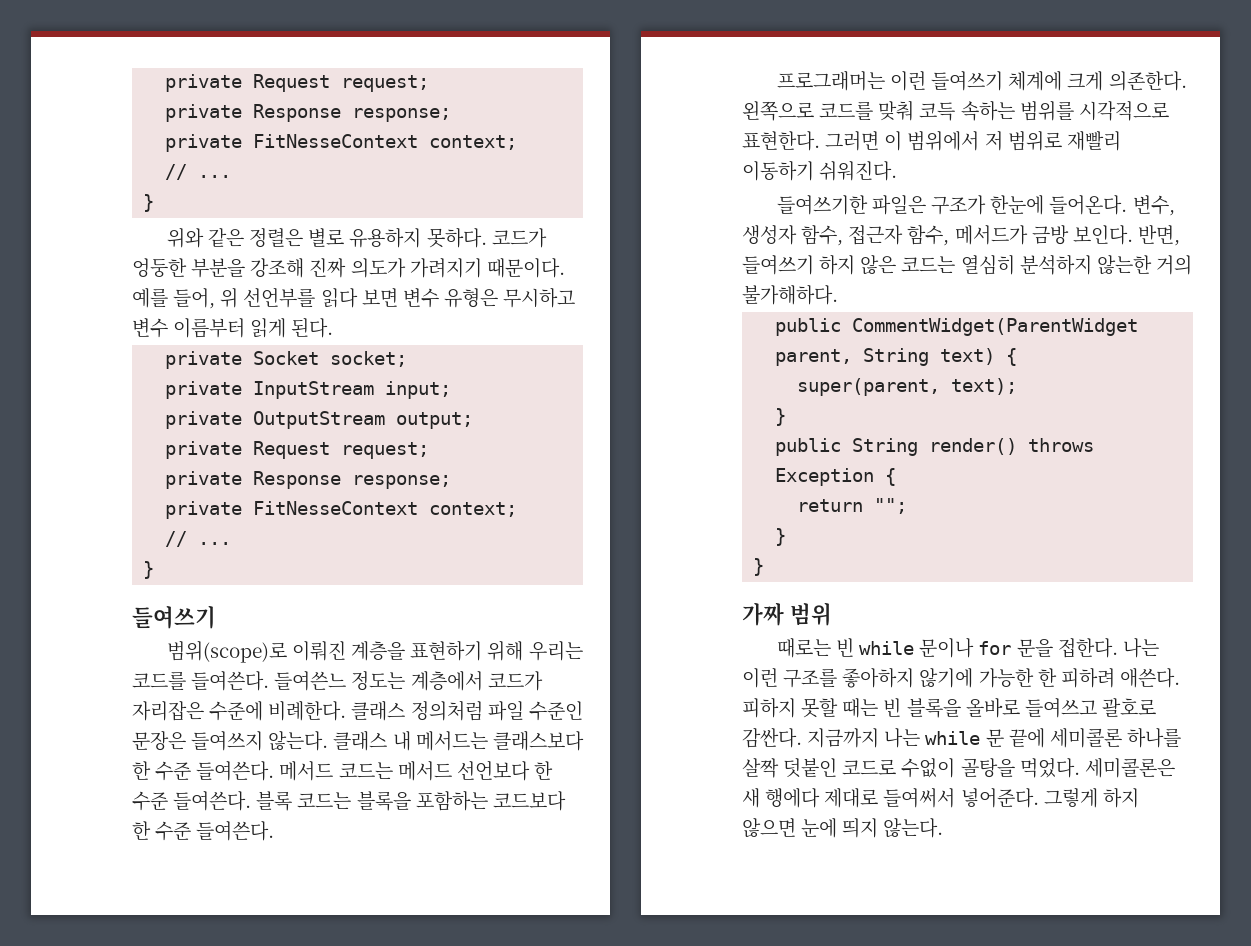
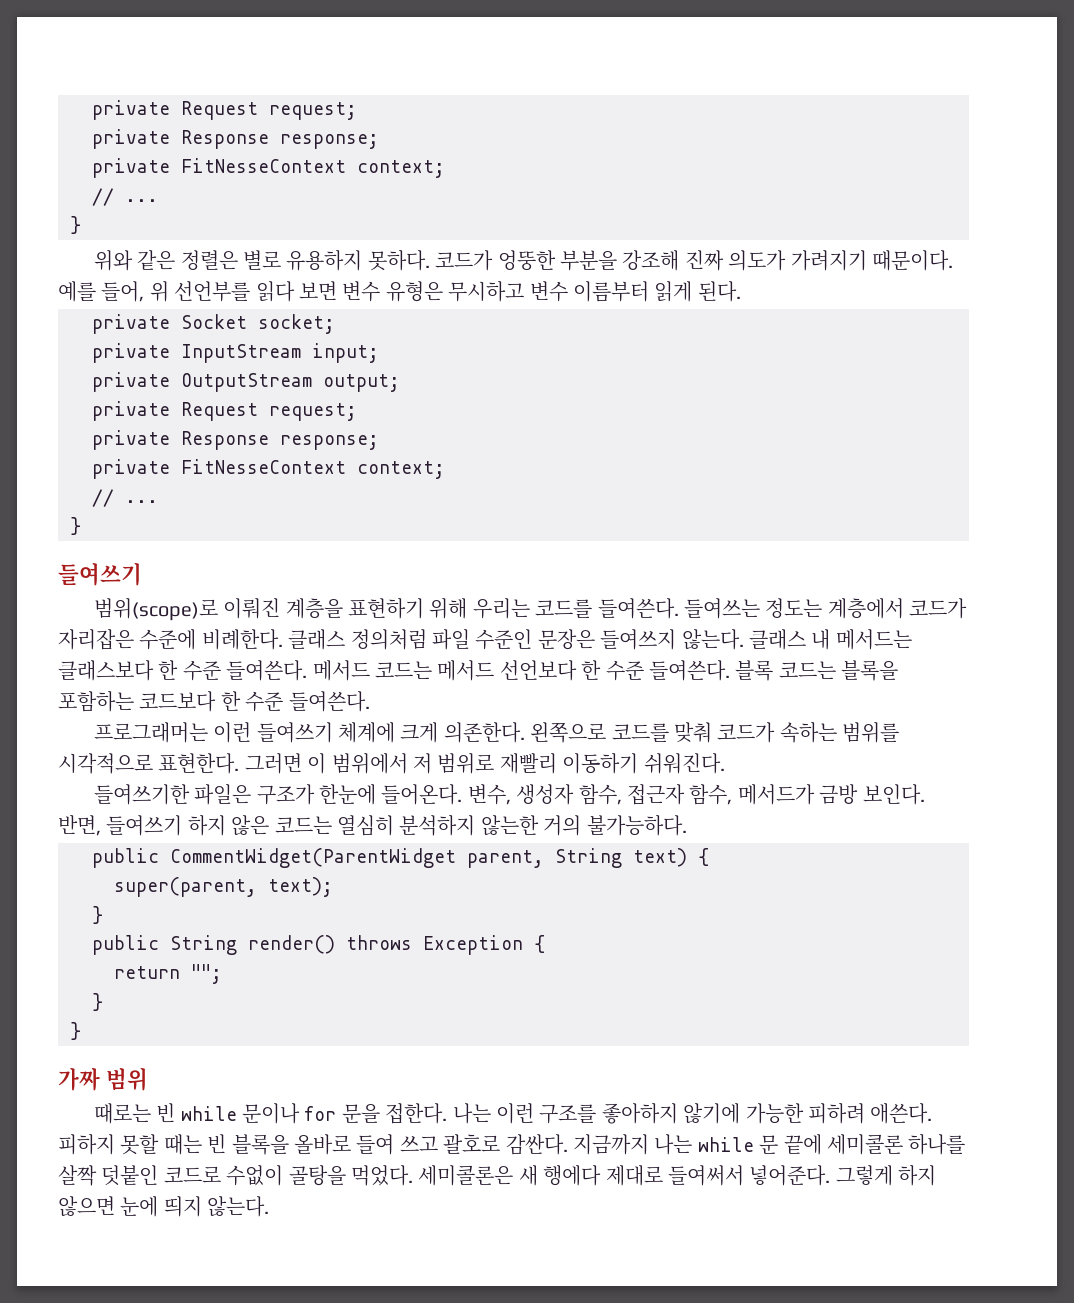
[132,258,187,277] 엉둥한 -> [497,250,556,271] 엉뚱한
[274,671,347,691] 들여쓴느 -> [684,598,761,619] 들여쓰는
[919,102,956,121] 코득 -> [717,722,776,743] 코드가
[742,285,838,305] 불가해하다. -> [586,815,687,836] 불가능하다.
[1037,668,1057,687] 한 -> (804, 1113) none
[1024,698,1097,718] 들여쓰고 -> [356,1134,438,1155] 들여 쓰고

